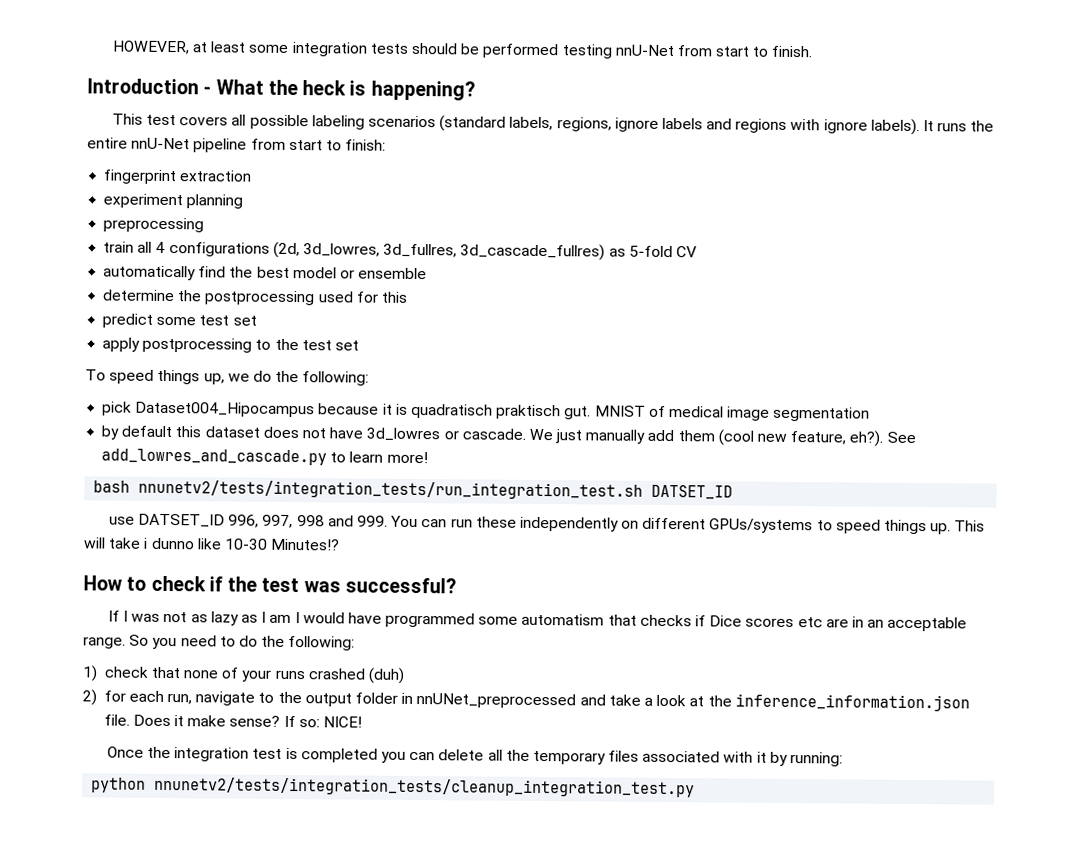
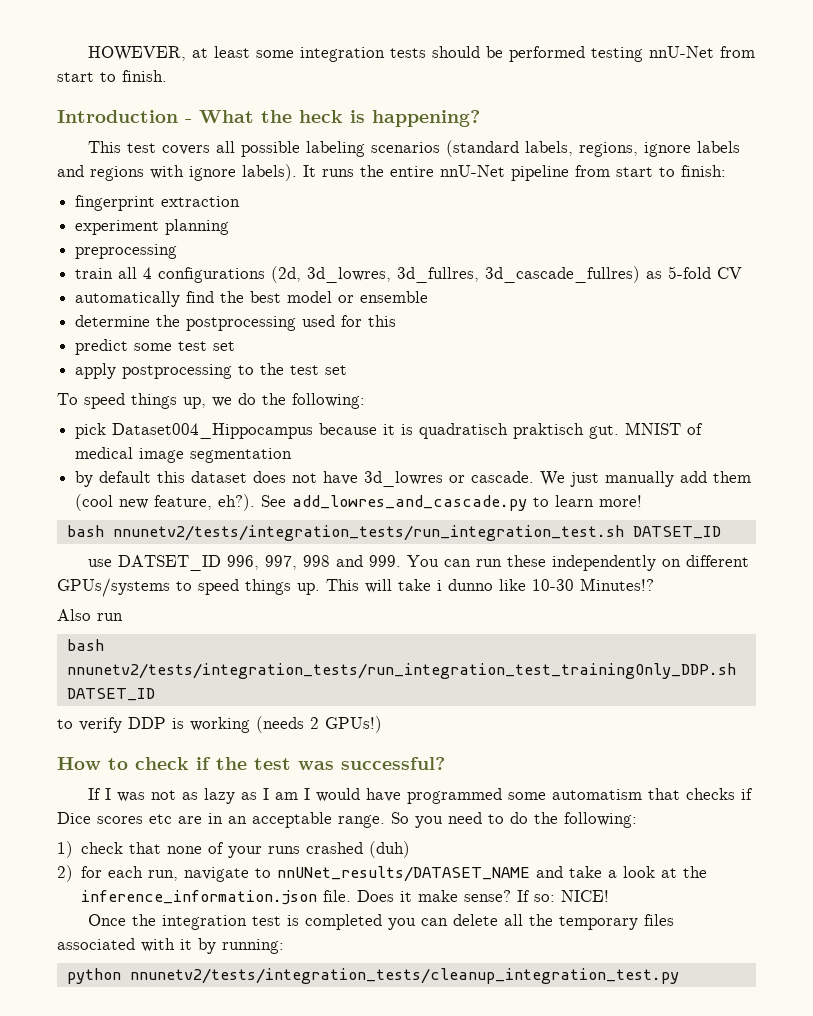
[135,401,316,418] Dataset004_Hipocampus -> [112,423,314,439] Dataset004_Hippocampus
(341, 544) none -> [57,609,123,621] [66,639,104,651] [66,663,736,679] [66,688,155,701] [57,716,382,733] // Also run // bash nnunetv2/tests/integration_tests/run_integration_test_trainingOnly_DDP.sh DATSET_ID // to verify DDP is working (needs 2 GPUs!)
[277,691,577,709] the output folder in nnUNet_preprocessed -> [277,866,531,882] nnUNet_results/DATASET_NAME

